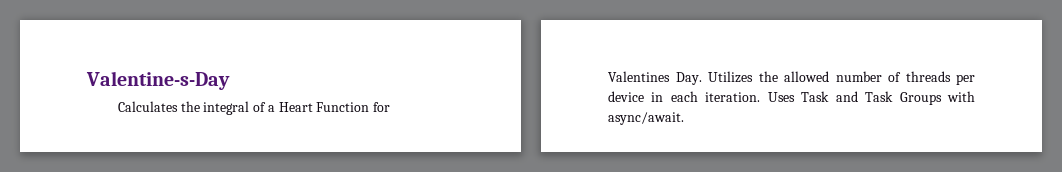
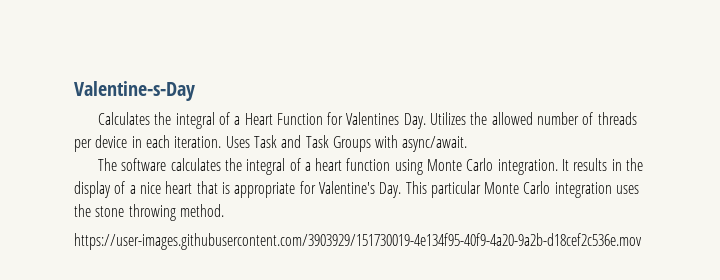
(684, 118) none -> [97,158,644,175] [74,181,640,198] [74,204,224,221] [74,233,642,250] // The software calculates the integral of a heart function using Monte Carlo integration. It results in the display of a nice heart that is appropriate for Valentine's Day. This particular Monte Carlo integration uses the stone throwing method. // https://user-images.githubusercontent.com/3903929/151730019-4e134f95-40f9-4a20-9a2b-d18cef2c536e.mov

